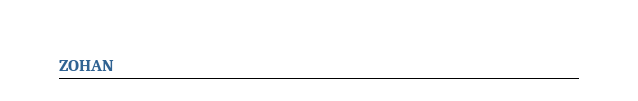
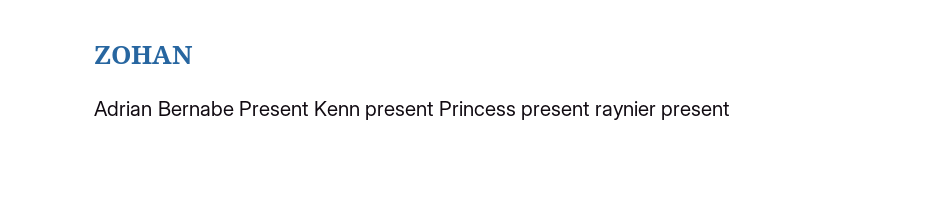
(114, 65) none -> [94,101,730,120] // Adrian Bernabe Present Kenn present Princess present raynier present

